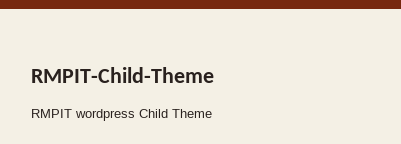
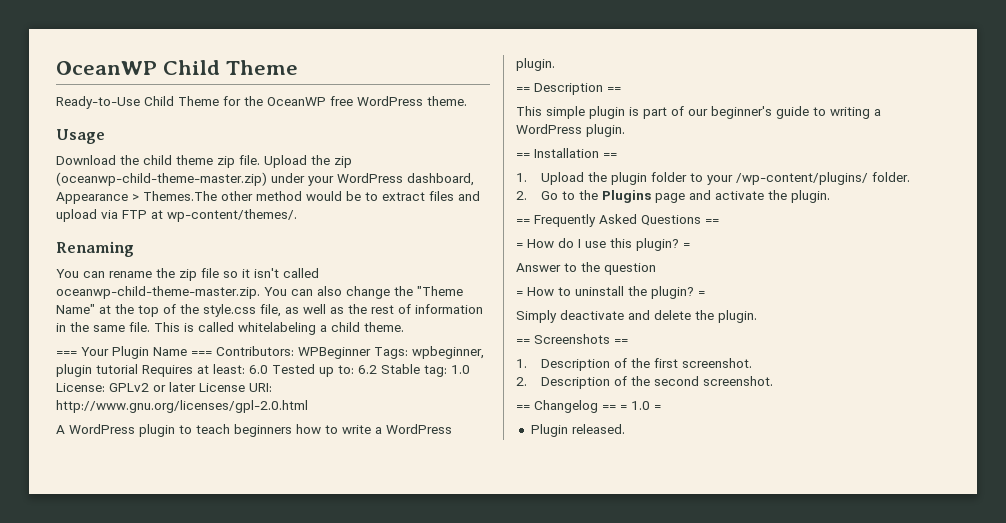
[31,67,214,83] [31,109,212,121] RMPIT-Child-Theme // RMPIT wordpress Child Theme -> [56,60,298,75] [56,96,467,109] [56,129,105,144] [56,155,352,168] [56,172,474,186] [56,191,480,204] [56,209,297,222] [56,241,134,257] [56,268,319,281] [56,286,463,299] [56,304,483,317] [56,322,404,335] [56,346,484,359] [56,364,470,377] [56,382,272,392] [56,400,308,413] [56,424,452,437] [516,58,555,71] [516,83,621,95] [516,106,881,119] [516,124,625,137] [516,148,617,158] [516,172,910,185] [516,190,830,203] [516,214,719,227] [516,238,690,251] [516,262,656,275] [516,286,705,299] [516,310,757,323] [516,334,628,344] [516,358,752,371] [516,376,773,389] [516,400,661,413] [530,424,625,437] OceanWP Child Theme // Ready-to-Use Child Theme for the OceanWP free WordPress theme. // Usage // Download the child theme zip file. Upload the zip (oceanwp-child-theme-master.zip) under your WordPress dashboard, Appearance > Themes.The other method would be to extract files and upload via FTP at wp-content/themes/. // Renaming // You can rename the zip file so it isn't called oceanwp-child-theme-master.zip. You can also change the "Theme Name" at the top of the style.css file, as well as the rest of information in the same file. This is called whitelabeling a child theme. // === Your Plugin Name === Contributors: WPBeginner Tags: wpbeginner, plugin tutorial Requires at least: 6.0 Tested up to: 6.2 Stable tag: 1.0 License: GPLv2 or later License URI: http://www.gnu.org/licenses/gpl-2.0.html // A WordPress plugin to teach beginners how to write a WordPress plugin. // == Description == // This simple plugin is part of our beginner's guide to writing a WordPress plugin. // == Installation == // 1. Upload the plugin folder to your /wp-content/plugins/ folder. // 2. Go to the Plugins page and activate the plugin. // == Frequently Asked Questions == // = How do I use this plugin? = // Answer to the question // = How to uninstall the plugin? = // Simply deactivate and delete the plugin. // == Screenshots == // 1. Description of the first screenshot. // 2. Description of the second screenshot. // == Changelog == = 1.0 = // Plugin released.

